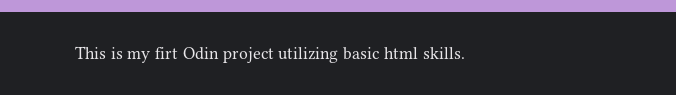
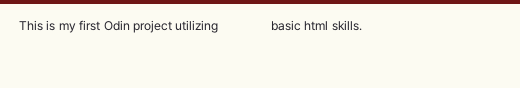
[155,47,179,59] firt -> [79,20,101,31] first

